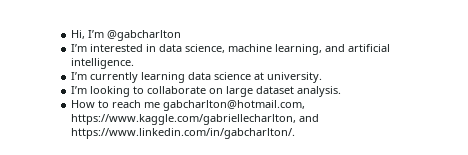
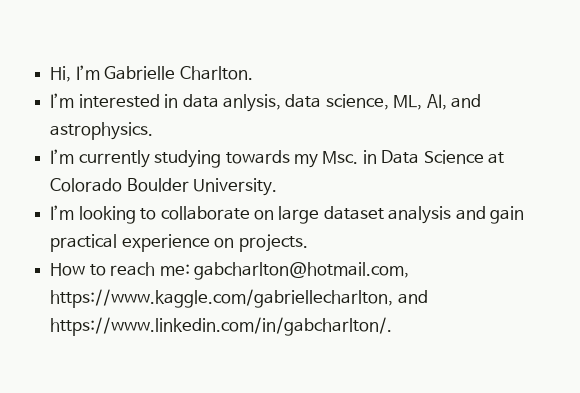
[107,30,182,41] @gabcharlton -> [104,66,253,80] Gabrielle Charlton.
[185,44,391,55] [71,58,135,69] [71,72,323,83] science, machine learning, and artificial intelligence. // I’m currently learning data science at university. -> [222,94,482,112] [50,122,154,140] [50,149,505,168] [50,178,278,196] anlysis, data science, ML, AI, and astrophysics. // I’m currently studying towards my Msc. in Data Science at Colorado Boulder University.
[297,86,342,97] analysis. -> [388,206,525,224] [50,234,308,252] analysis and gain practical experience on projects.
[144,102,161,108] me -> [159,264,190,276] me:

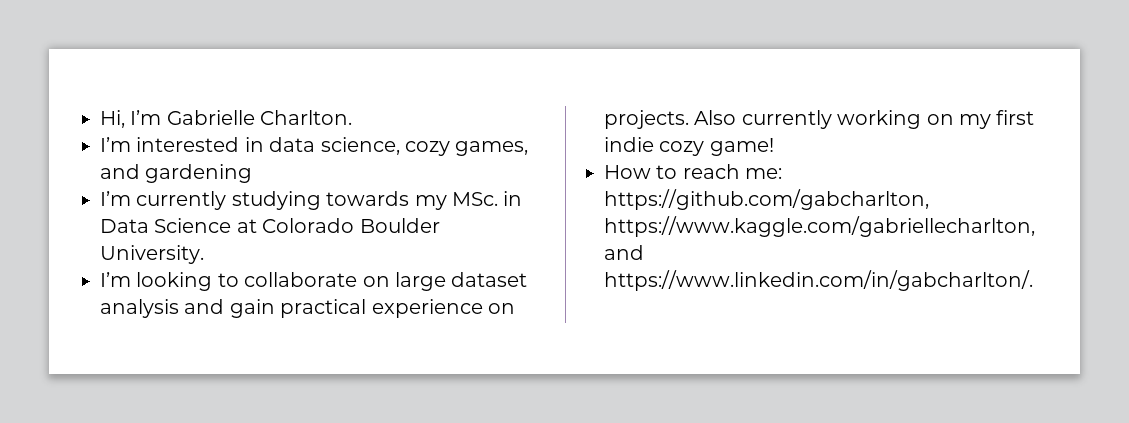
[222,94,482,112] [50,122,154,140] anlysis, data science, ML, AI, and astrophysics. -> [320,137,529,156] [100,164,253,183] science, cozy games, and gardening
[322,151,359,164] Msc. -> [452,192,498,206] MSc.
(308, 243) none -> [694,110,1035,129] [604,137,774,156] Also currently working on my first indie cozy game!
[193,262,409,280] gabcharlton@hotmail.com, -> [604,189,929,210] https://github.com/gabcharlton,

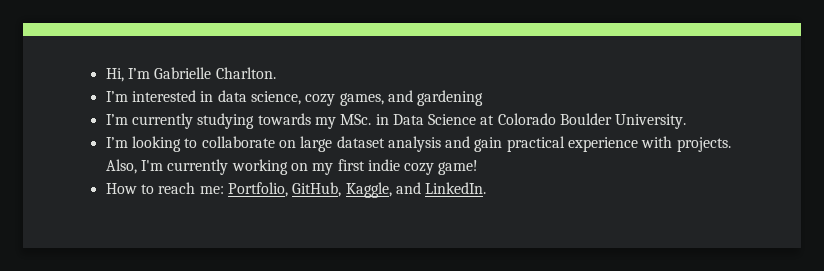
[488,303,515,314] [604,110,737,129] on projects. Also -> [641,136,731,152] [105,159,163,174] with projects. Also, I'm
[604,189,929,210] [604,216,1035,237] [604,245,644,260] [604,270,1033,291] https://github.com/gabcharlton, https://www.kaggle.com/gabriellecharlton, and https://www.linkedin.com/in/gabcharlton/. -> [227,182,487,198] Portfolio, GitHub, Kaggle, and LinkedIn.

